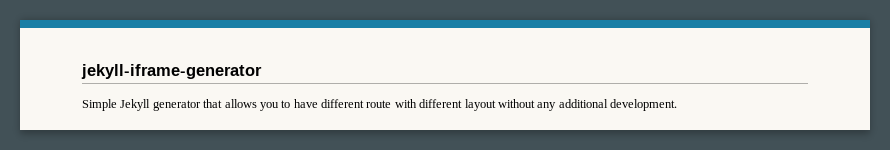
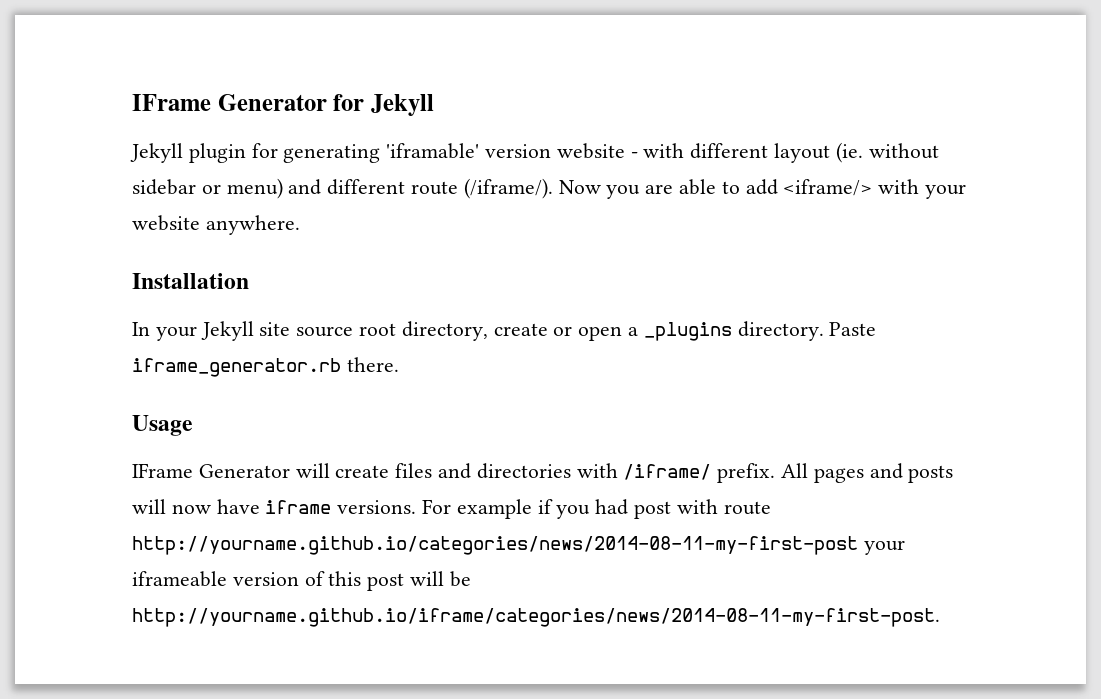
[81,64,262,79] [82,99,677,111] jekyll-iframe-generator // Simple Jekyll generator that allows you to have different route with different layout without any additional development. -> [132,94,434,116] [130,142,939,163] [132,178,967,199] [132,215,300,235] [132,273,249,289] [132,321,877,341] [132,357,399,377] [132,415,193,436] [132,463,954,483] [132,499,771,519] [132,536,905,555] [132,571,471,591] [132,608,940,627] IFrame Generator for Jekyll // Jekyll plugin for generating 'iframable' version website - with different layout (ie. without sidebar or menu) and different route (/iframe/). Now you are able to add <iframe/> with your website anywhere. // Installation // In your Jekyll site source root directory, create or open a _plugins directory. Paste iframe_generator.rb there. // Usage // IFrame Generator will create files and directories with /iframe/ prefix. All pages and posts will now have iframe versions. For example if you had post with route http://yourname.github.io/categories/news/2014-08-11-my-first-post your iframeable version of this post will be http://yourname.github.io/iframe/categories/news/2014-08-11-my-first-post.

